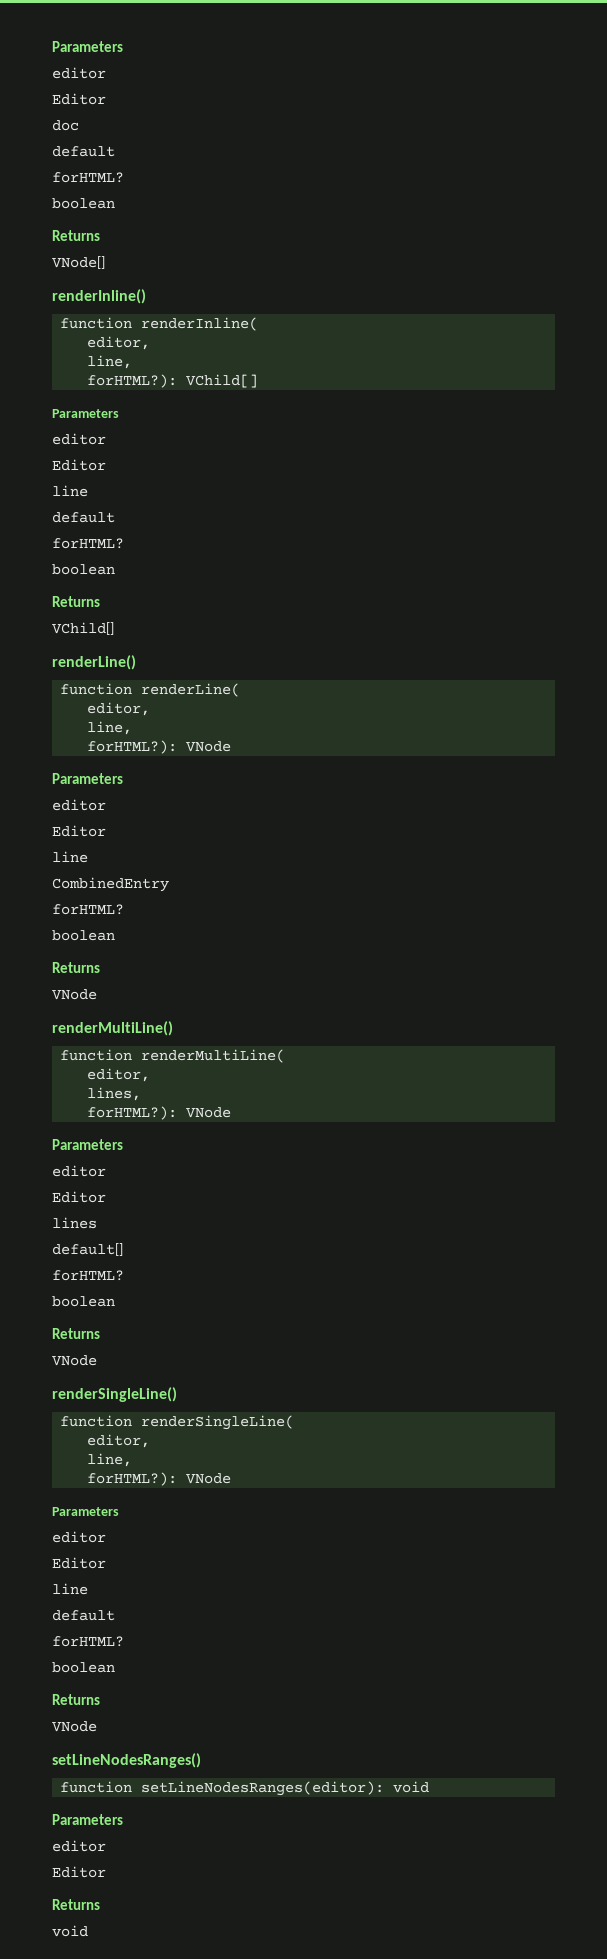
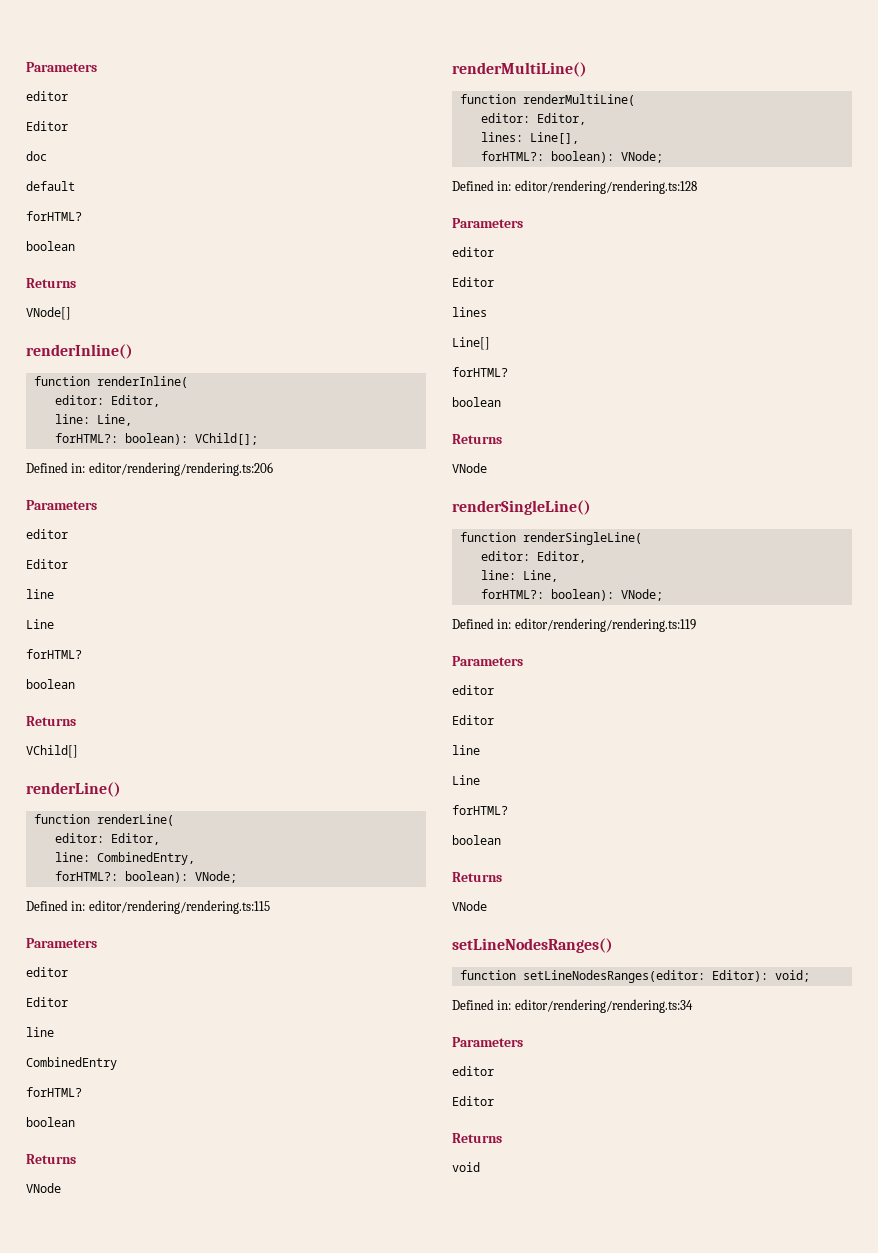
[87,336,151,350] [87,355,133,369] [87,374,259,388] [52,409,119,418] [52,433,106,445] [52,459,106,471] [52,485,88,497] [52,512,115,523] editor, // line, // forHTML?): VChild[] // Parameters // editor // Editor // line // default -> [54,395,160,407] [54,414,132,426] [54,433,258,445] [26,462,273,476] [26,500,97,510] [26,529,68,539] [26,559,68,569] [26,589,54,599] [26,619,54,629] editor: Editor, // line: Line, // forHTML?: boolean): VChild[]; // Defined in: editor/rendering/rendering.ts:206 // Parameters // editor // Editor // line // Line
[87,702,151,716] [87,721,133,735] [87,740,232,754] editor, // line, // forHTML?): VNode -> [54,833,160,845] [54,852,195,865] [54,871,237,883] [26,900,270,914] editor: Editor, // line: CombinedEntry, // forHTML?: boolean): VNode; // Defined in: editor/rendering/rendering.ts:115
[87,1068,151,1082] [87,1087,142,1101] [87,1106,232,1120] editor, // lines, // forHTML?): VNode -> [480,113,586,125] [480,132,579,144] [480,151,663,163] [452,180,697,194] editor: Editor, // lines: Line[], // forHTML?: boolean): VNode; // Defined in: editor/rendering/rendering.ts:128
[52,1243,123,1256] default[] -> [452,337,490,350] Line[]
[87,1434,151,1448] [87,1453,133,1467] [87,1472,232,1486] [52,1507,119,1516] [52,1531,106,1543] [52,1557,106,1569] [52,1583,88,1595] [52,1610,115,1621] editor, // line, // forHTML?): VNode // Parameters // editor // Editor // line // default -> [480,551,586,563] [480,570,558,582] [480,589,663,601] [452,618,696,632] [452,656,523,666] [452,685,494,695] [452,715,494,725] [452,745,480,755] [452,775,480,785] editor: Editor, // line: Line, // forHTML?: boolean): VNode; // Defined in: editor/rendering/rendering.ts:119 // Parameters // editor // Editor // line // Line
[141,1781,430,1796] setLineNodesRanges(editor): void -> [522,970,810,983] [452,999,693,1013] setLineNodesRanges(editor: Editor): void; // Defined in: editor/rendering/rendering.ts:34

